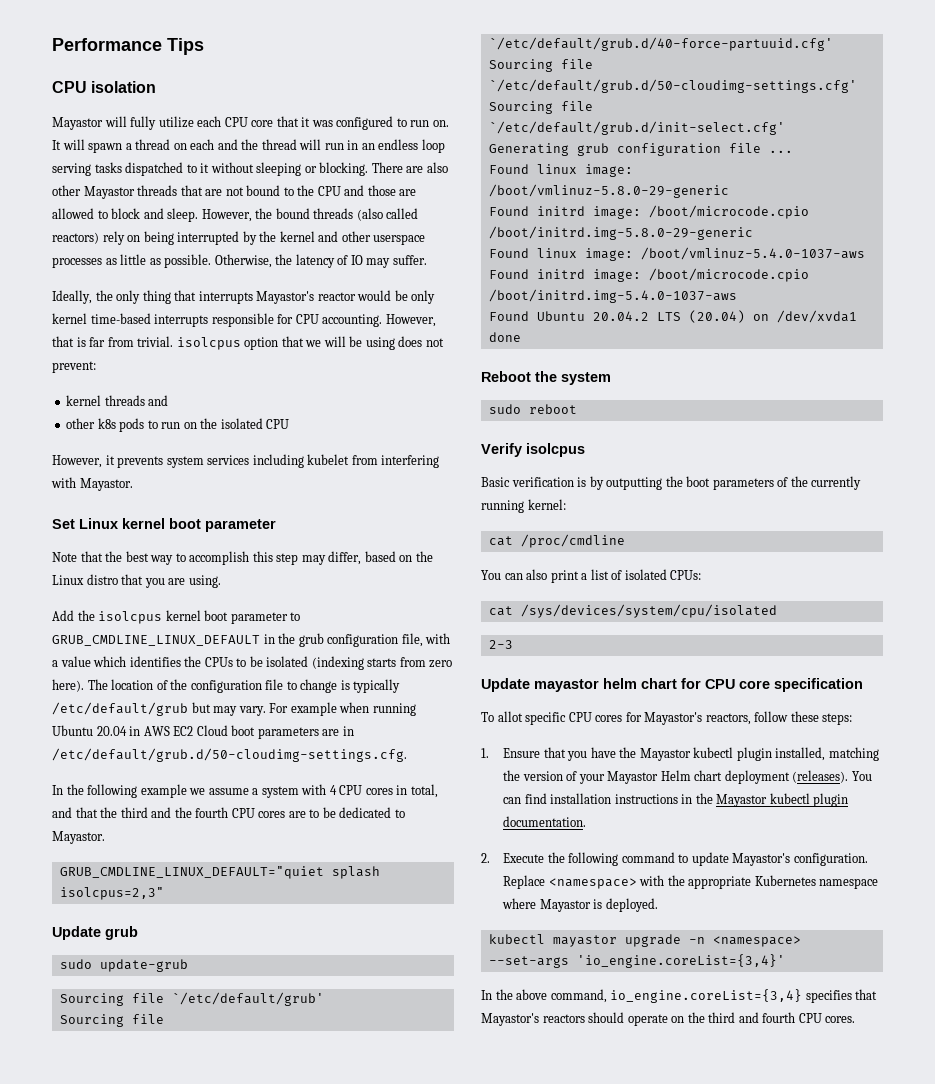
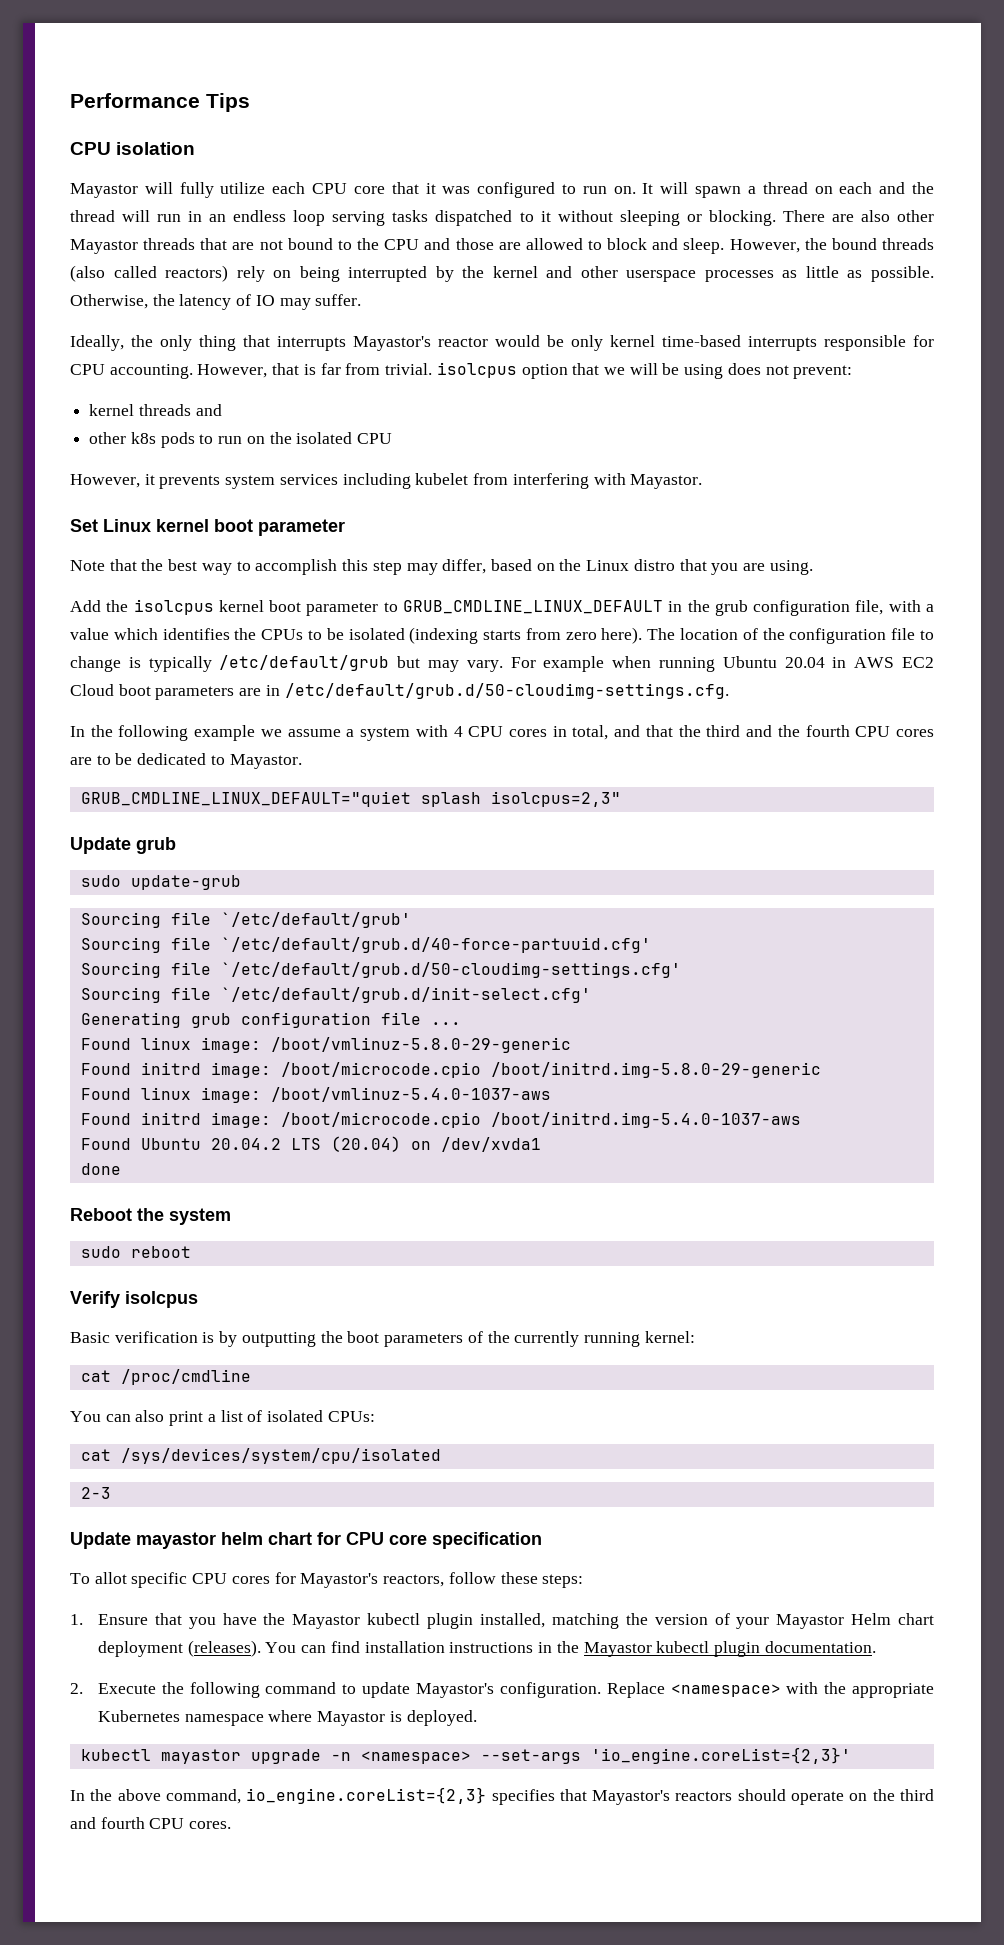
[576,954,785,968] 'io_engine.coreList={3,4}' -> [590,1747,851,1764] 'io_engine.coreList={2,3}'
[610,989,803,1003] io_engine.coreList={3,4} -> [246,1787,487,1804] io_engine.coreList={2,3}

